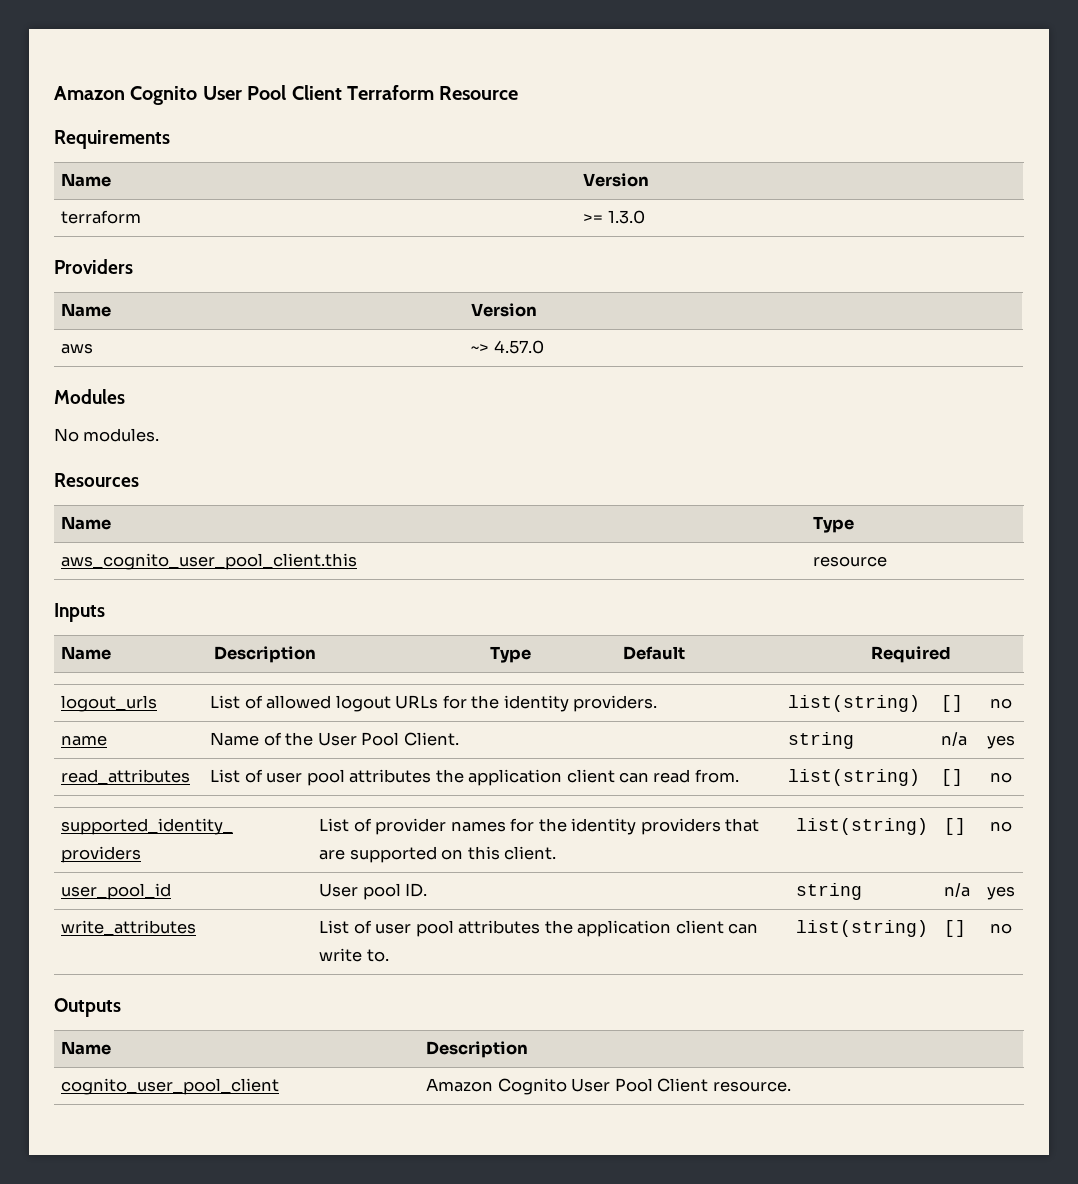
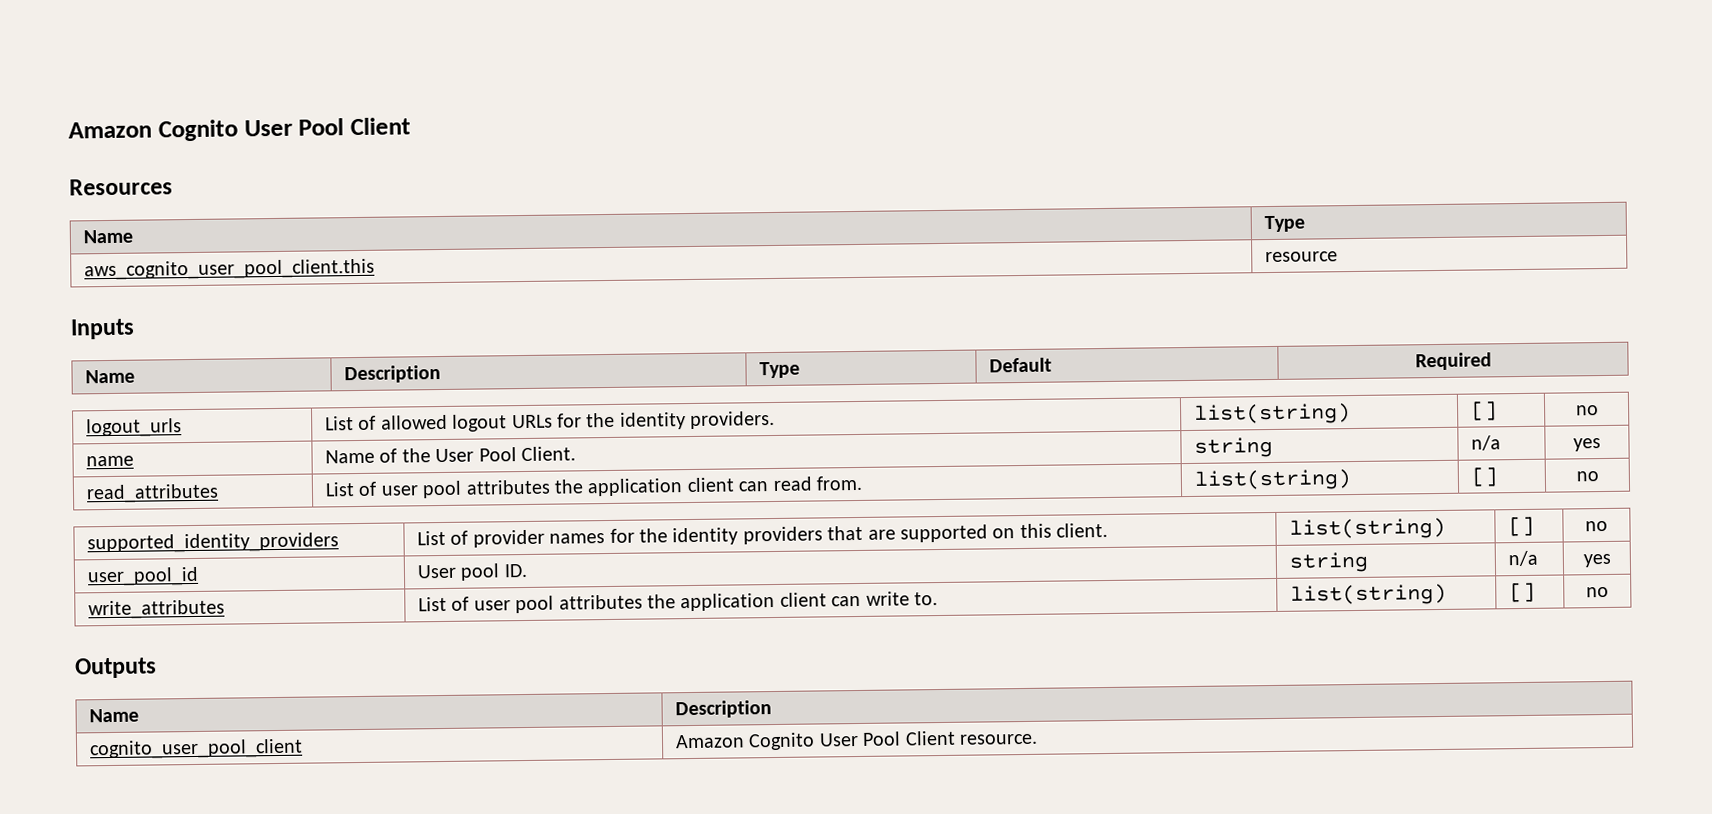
[54,85,519,105] [54,130,170,149] [61,173,112,187] [583,173,650,187] [61,210,142,224] [583,210,645,224] [54,259,133,274] [61,303,112,317] [471,303,538,317] [61,343,94,354] [471,340,544,354] [54,389,125,404] [54,428,160,442] Amazon Cognito User Pool Client Terraform Resource // Requirements // Name | Version // terraform | >= 1.3.0 // Providers // Name | Version // aws | ~> 4.57.0 // Modules // No modules. -> [68,117,411,142] Amazon Cognito User Pool Client

